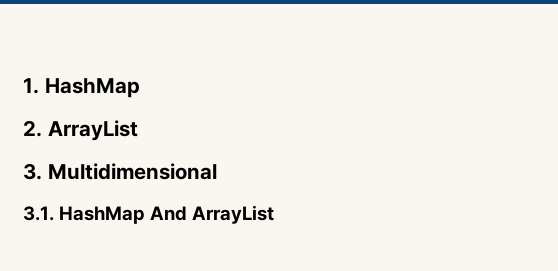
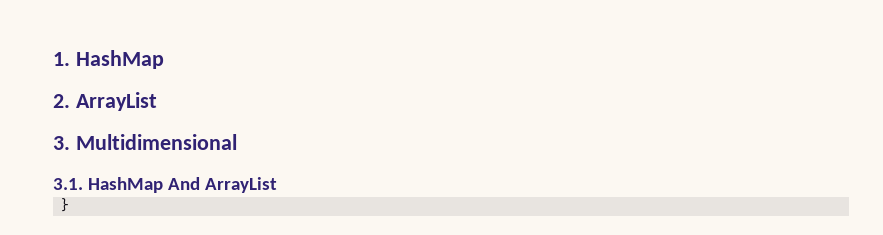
(275, 214) none -> [61,198,70,212] // }

